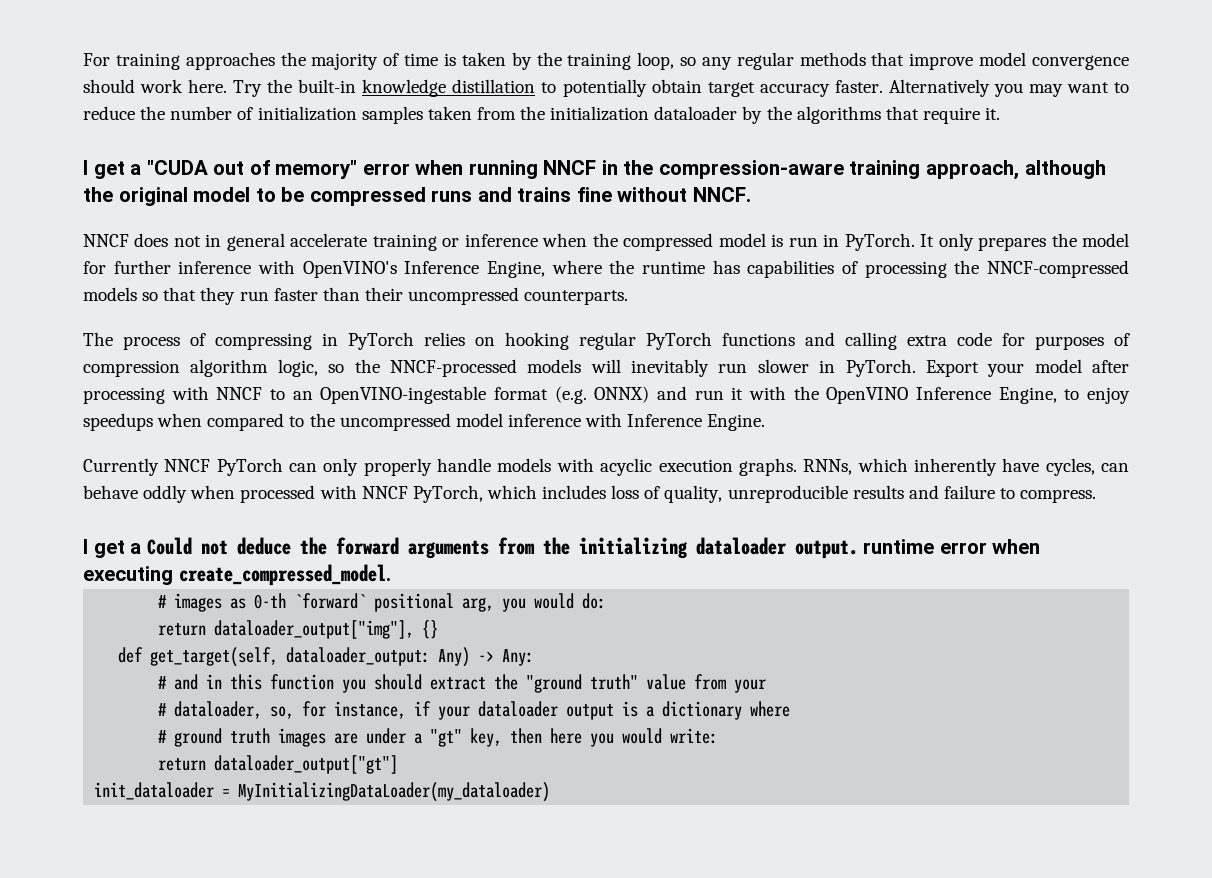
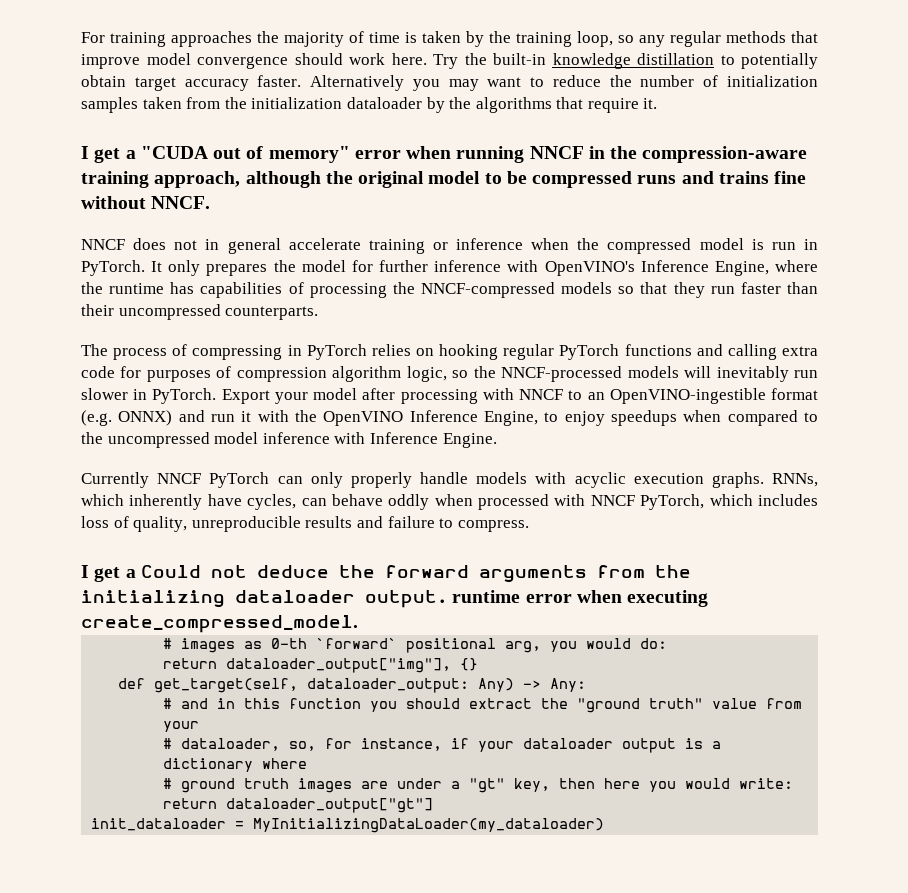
[320,386,487,404] OpenVINO-ingestable -> [609,388,766,404] OpenVINO-ingestible

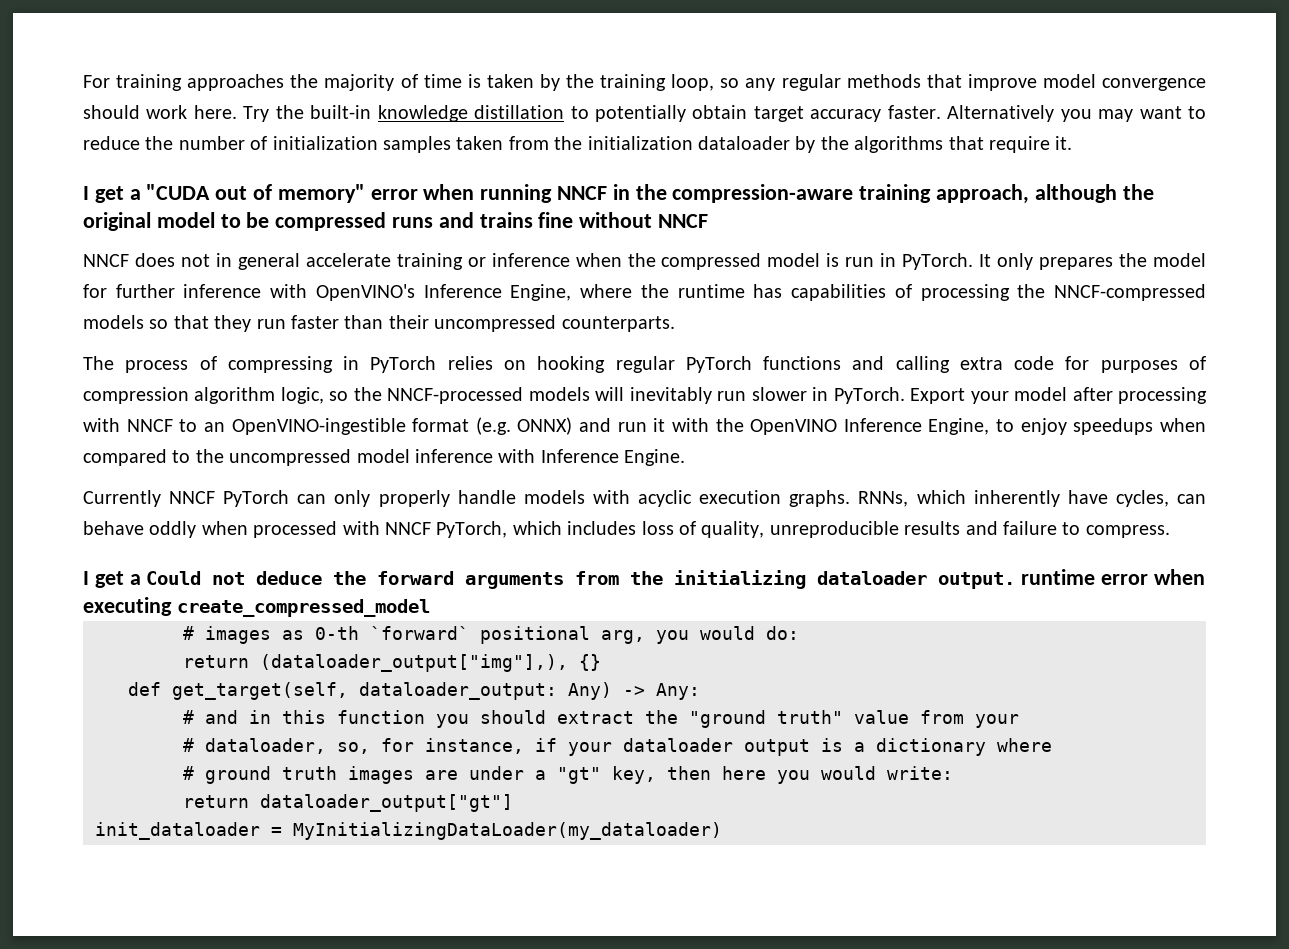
[151,196,211,209] NNCF. -> [658,214,709,228] NNCF
[81,615,358,633] create_compressed_model. -> [176,599,430,617] create_compressed_model
[226,658,452,673] dataloader_output["img"], -> [260,654,568,672] (dataloader_output["img"],),

